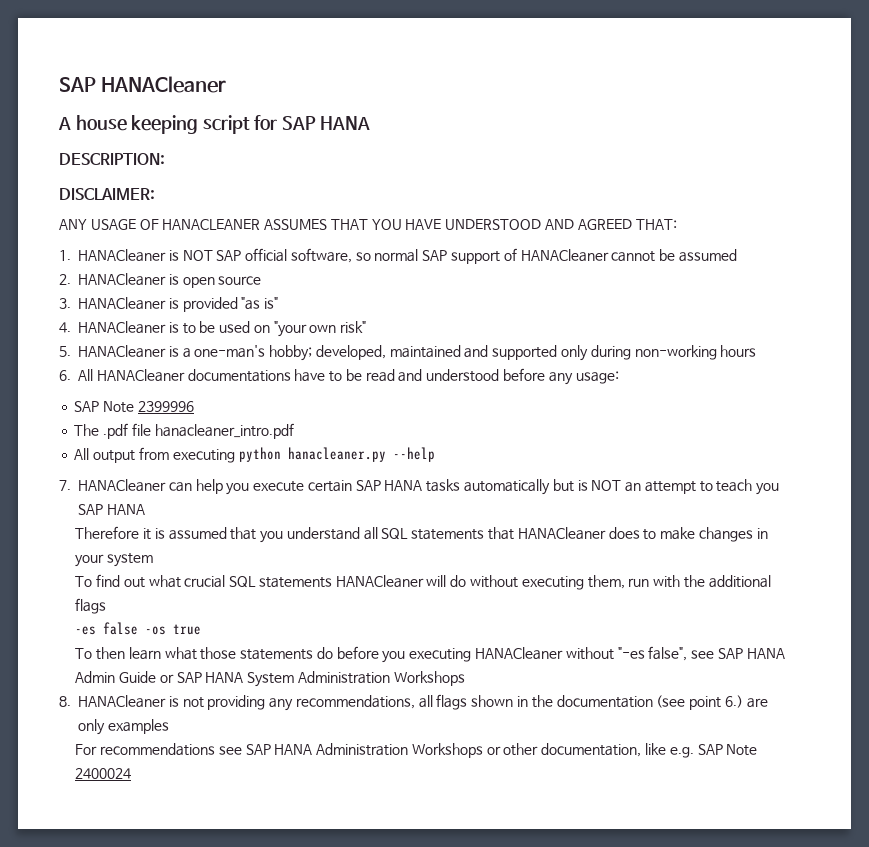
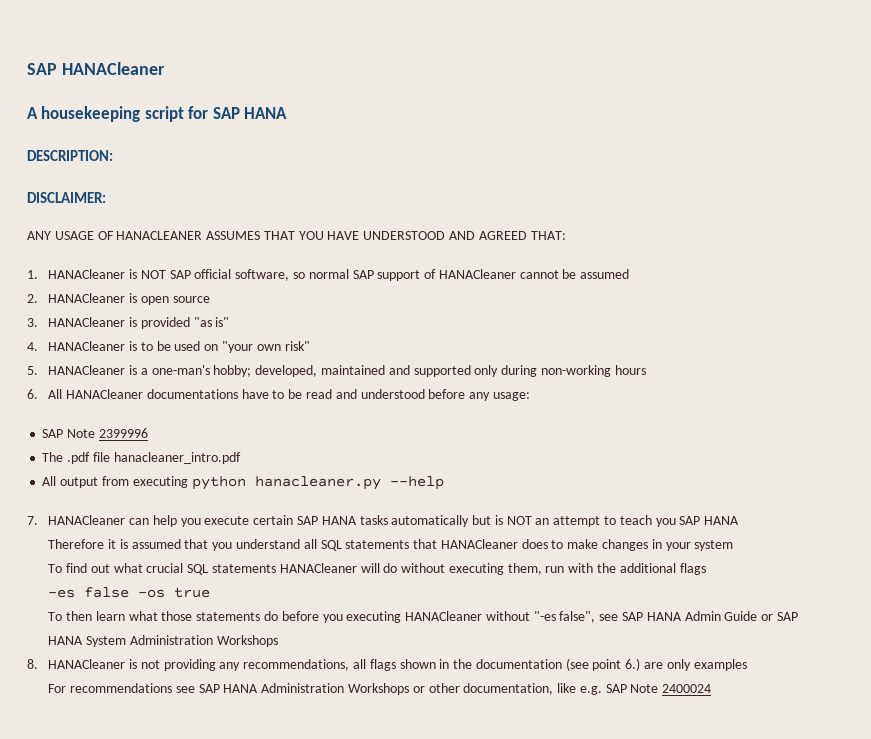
[75,115,199,134] house keeping -> [41,106,141,122] housekeeping

